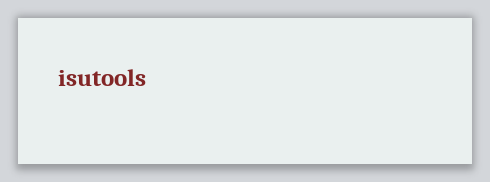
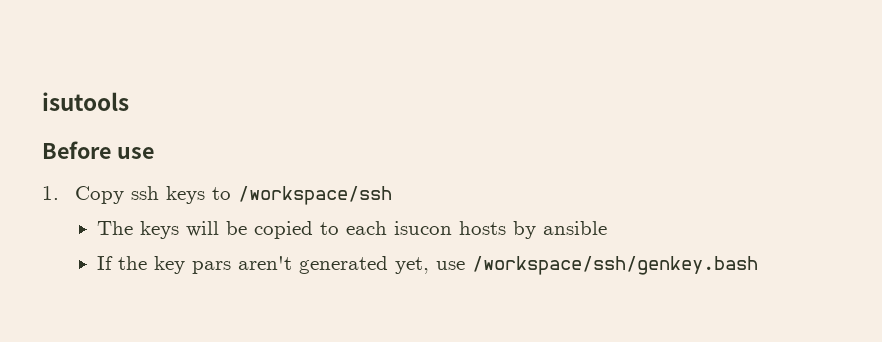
(146, 77) none -> [42,141,154,159] [42,186,392,205] [97,221,608,239] [97,256,759,275] // Before use // 1. Copy ssh keys to /workspace/ssh // The keys will be copied to each isucon hosts by ansible // If the key pars aren't generated yet, use /workspace/ssh/genkey.bash

